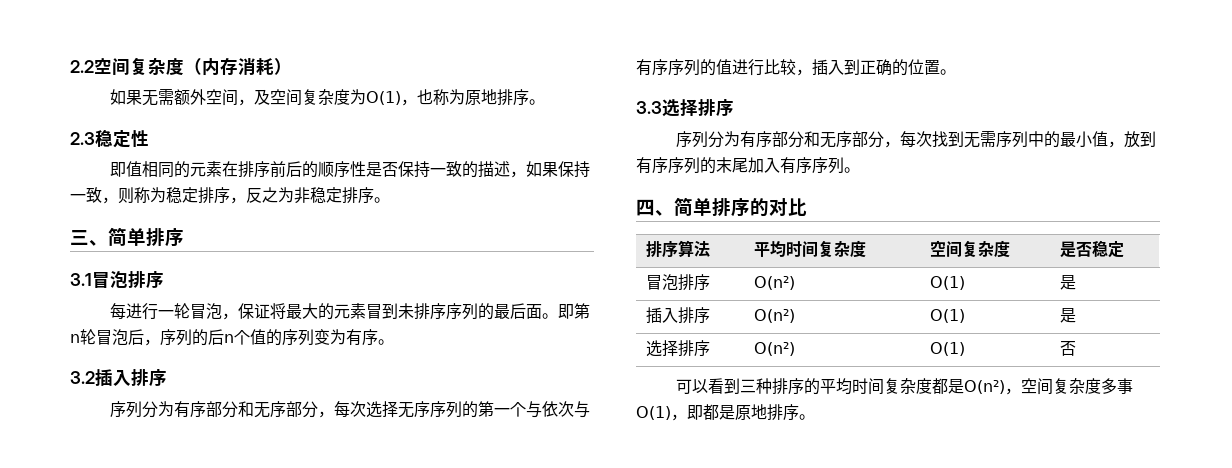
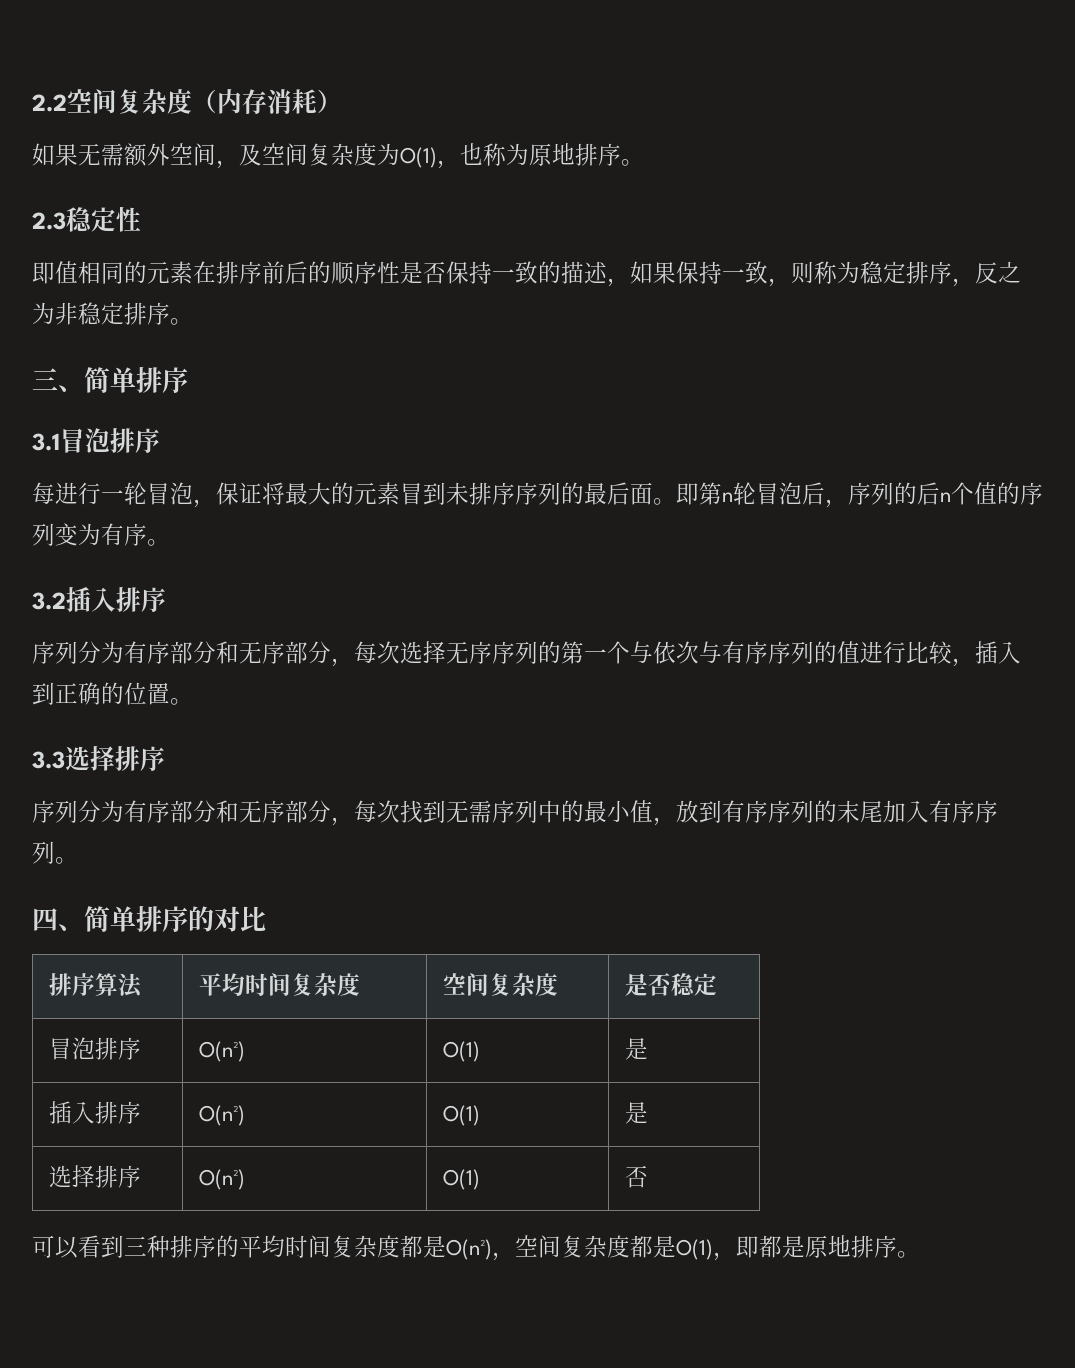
[1100,378,1133,394] 多事 -> [630,1235,676,1258] 都是

